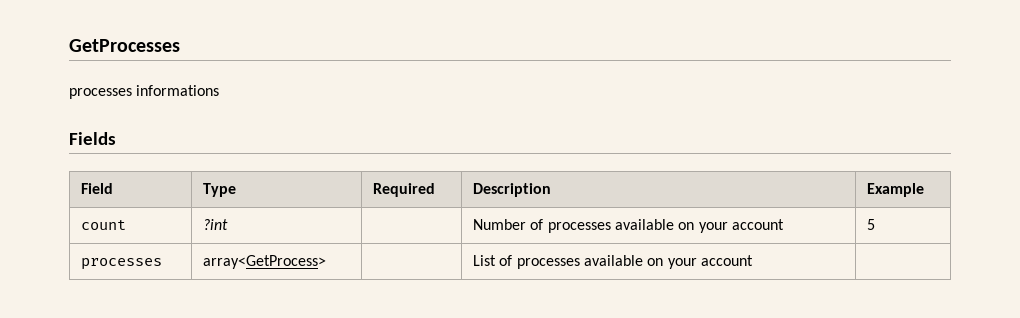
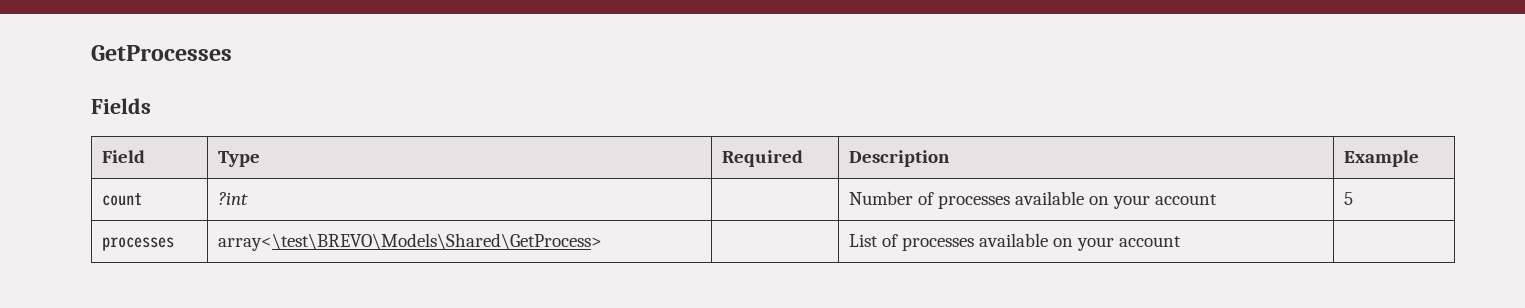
[69,85,220,99] // processes informations -> (232, 53) none
[203,255,327,269] array<GetProcess> -> [217,233,602,251] array<\test\BREVO\Models\Shared\GetProcess>

